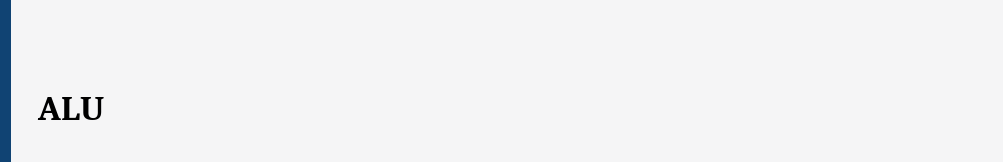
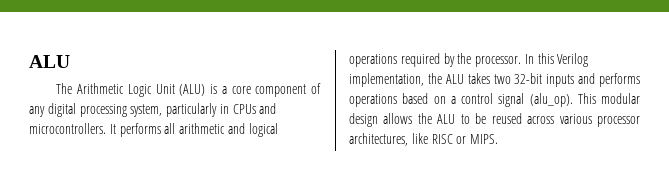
[37,97,104,120] ALU -> [29,55,70,68] [56,83,321,97] [29,103,277,117] [29,123,278,137] [349,53,589,67] [349,73,640,87] [349,93,640,107] [349,113,640,127] [349,133,499,146] ALU // The Arithmetic Logic Unit (ALU) is a core component of any digital processing system, particularly in CPUs and microcontrollers. It performs all arithmetic and logical operations required by the processor. In this Verilog implementation, the ALU takes two 32-bit inputs and performs operations based on a control signal (alu_op). This modular design allows the ALU to be reused across various processor architectures, like RISC or MIPS.

